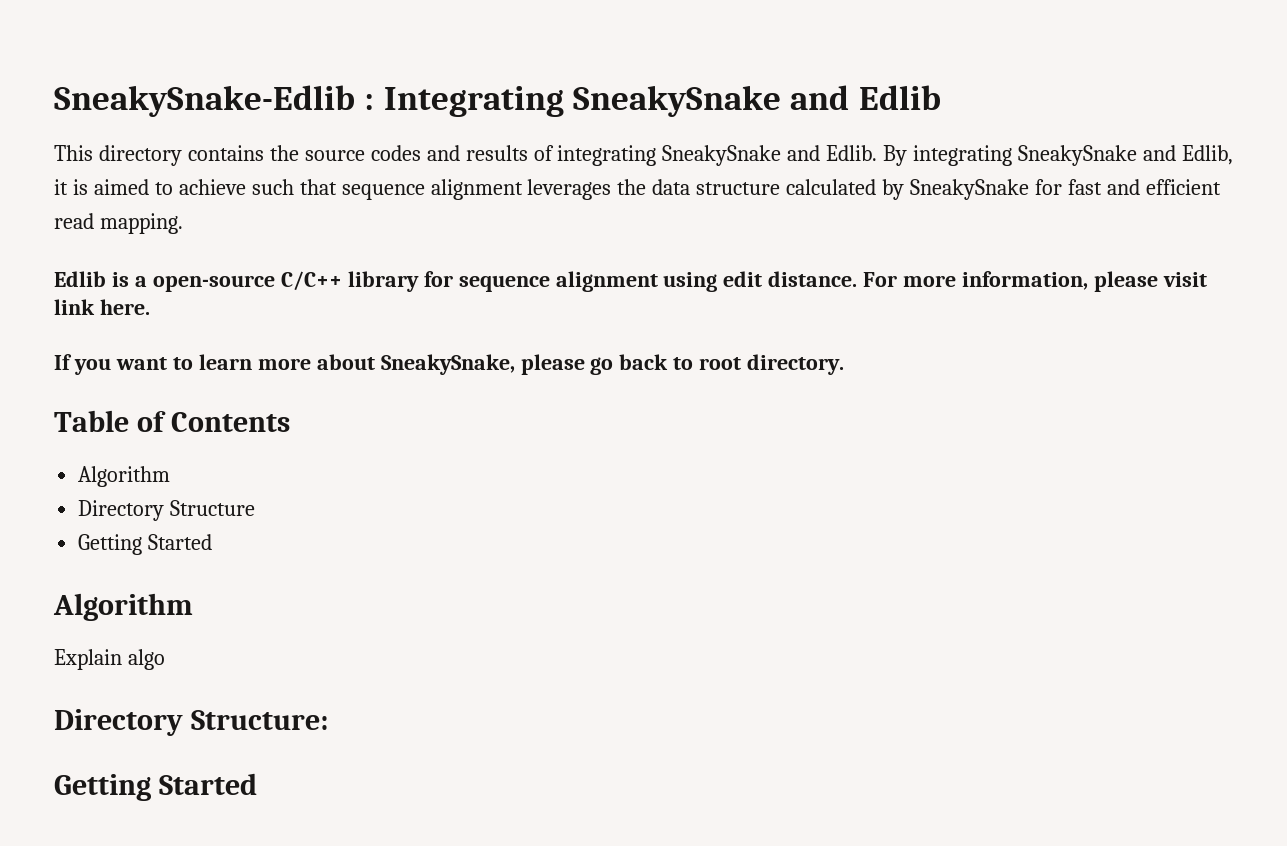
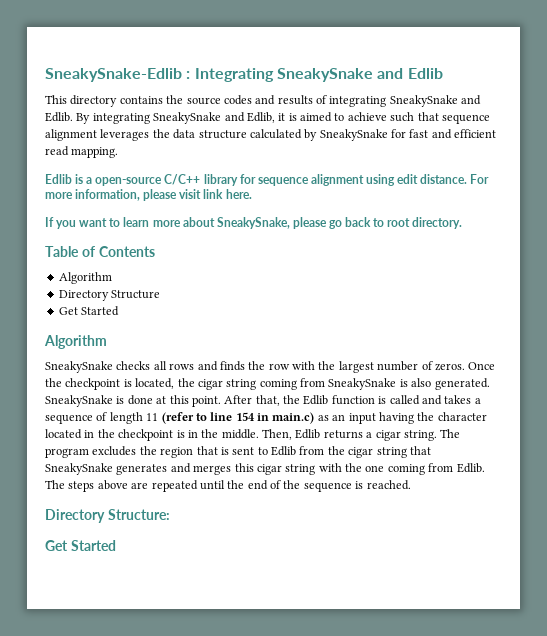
[78,534,143,555] Getting -> [58,307,78,315] Get
[54,649,165,670] Explain algo -> [45,361,496,373] [45,378,490,390] [45,395,481,407] [45,412,487,424] [45,429,461,441] [45,446,431,458] [45,463,485,475] [45,480,411,492] SneakySnake checks all rows and finds the row with the largest number of zeros. Once the checkpoint is located, the cigar string coming from SneakySnake is also generated. SneakySnake is done at this point. After that, the Edlib function is called and takes a sequence of length 11 (refer to line 154 in main.c) as an input having the character located in the checkpoint is in the middle. Then, Edlib returns a cigar string. The program excludes the region that is sent to Edlib from the cigar string that SneakySnake generates and merges this cigar string with the one coming from Edlib. The steps above are repeated until the end of the sequence is reached.
[54,774,151,801] Getting -> [45,540,68,551] Get

